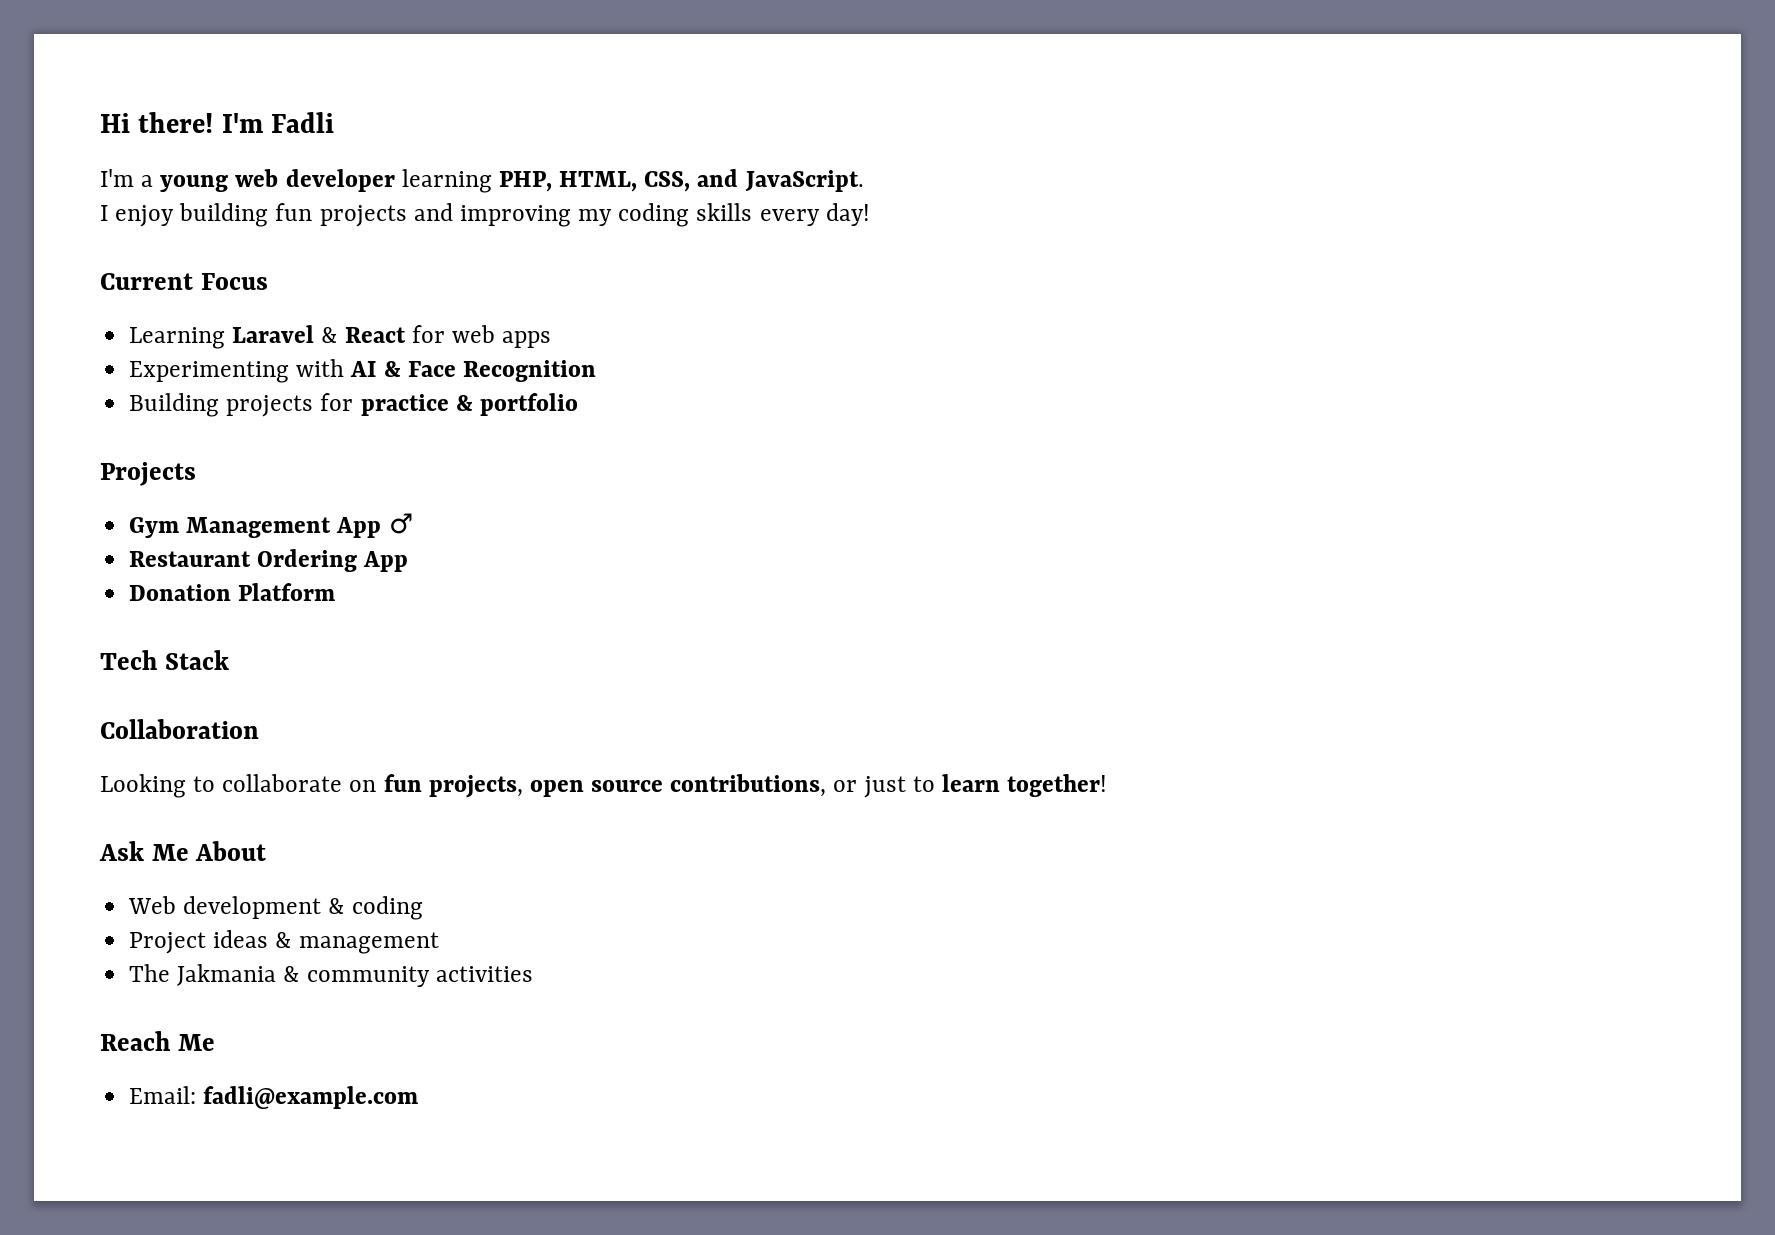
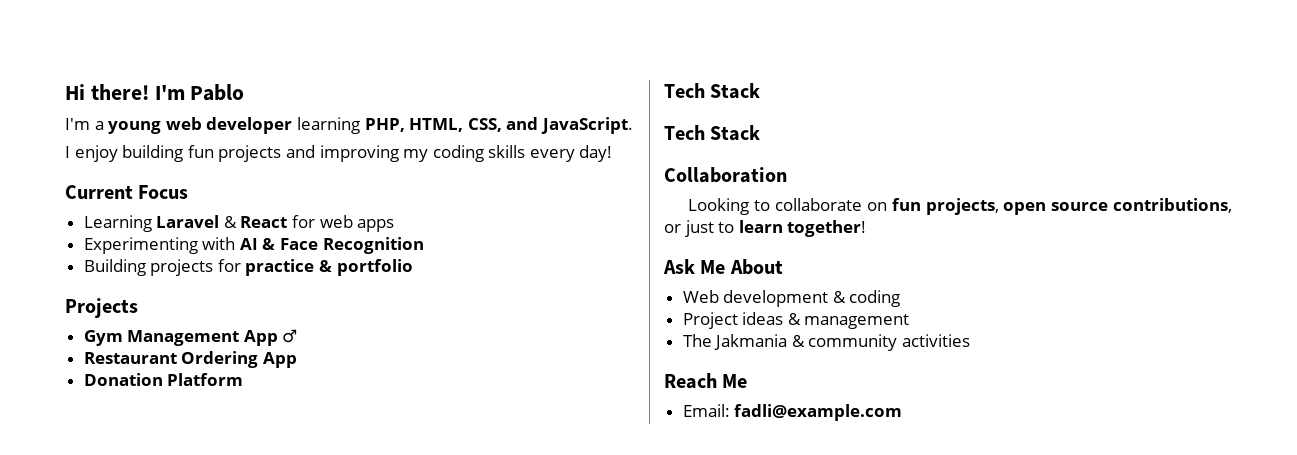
[271,112,335,133] Fadli -> [190,84,245,101] Pablo
(229, 660) none -> [664,125,761,141] // Tech Stack

